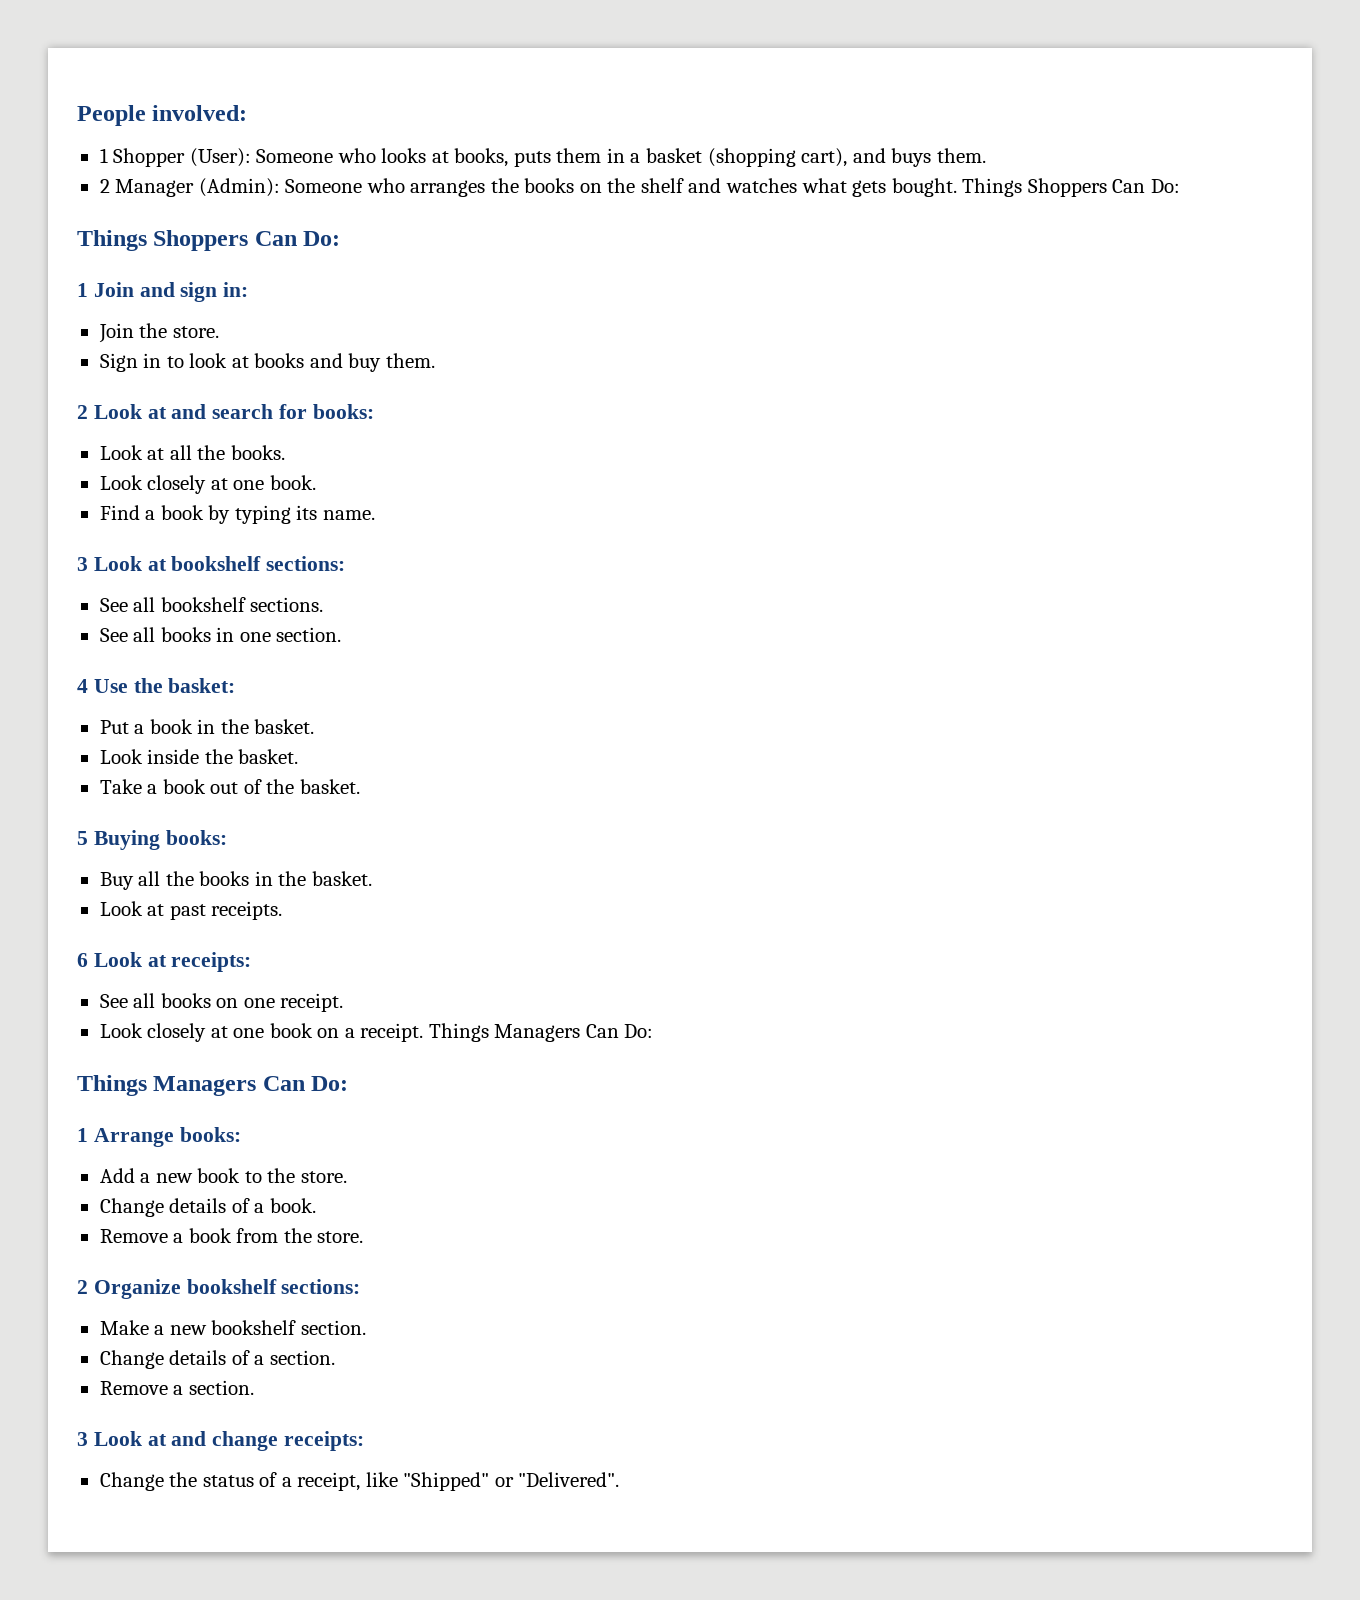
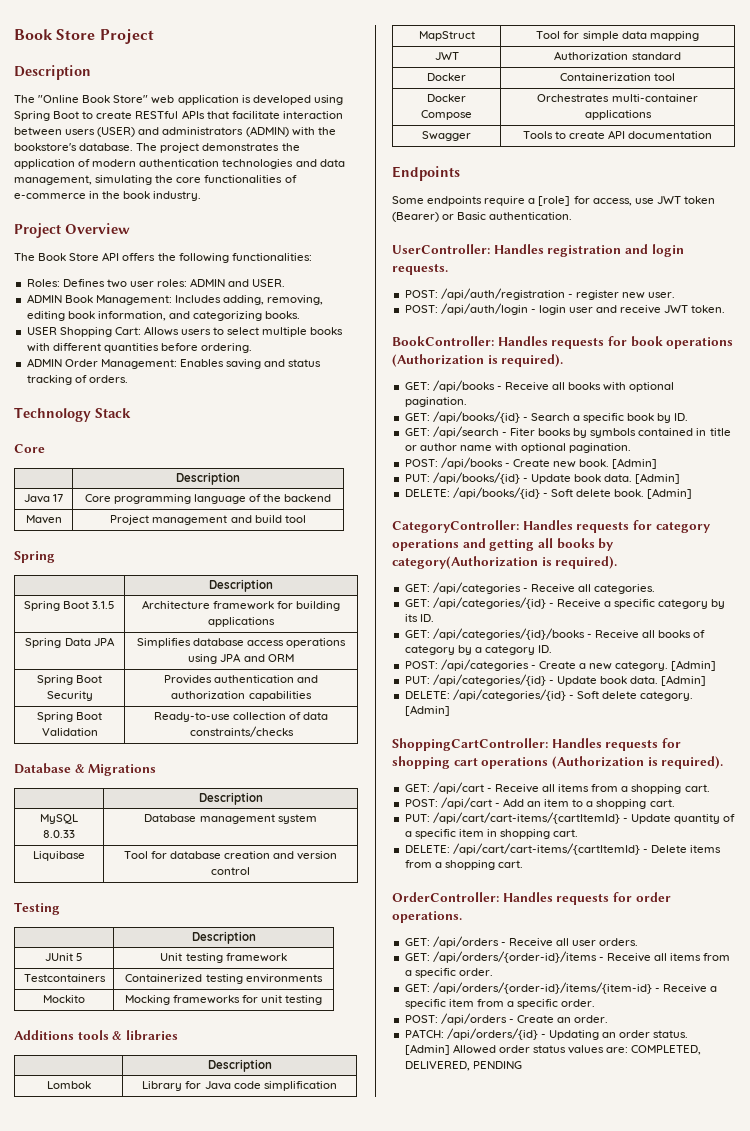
[77,105,248,126] [99,148,986,167] [99,178,1180,197] [77,230,341,251] [77,282,249,302] [98,323,219,343] [99,353,435,372] [77,404,374,419] [99,445,285,460] [99,475,316,494] [99,505,375,524] [77,556,346,571] [99,597,324,612] [99,627,342,642] [77,678,236,693] [99,719,315,734] [99,749,299,764] [99,779,360,794] [77,830,227,850] [99,871,372,890] [99,901,283,920] [77,952,252,972] [99,993,344,1012] [99,1023,654,1042] [77,1075,349,1096] [77,1127,241,1147] [99,1168,347,1183] [99,1198,316,1217] [99,1228,364,1243] [77,1279,361,1299] [99,1320,366,1335] [99,1350,335,1369] [99,1380,254,1395] [77,1431,365,1451] [99,1472,620,1491] People involved: // 1 Shopper (User): Someone who looks at books, puts them in a basket (shopping cart), and buys them. // 2 Manager (Admin): Someone who arranges the books on the shelf and watches what gets bought. Things Shoppers Can Do: // Things Shoppers Can Do: // 1 Join and sign in: // Join the store. // Sign in to look at books and buy them. // 2 Look at and search for books: // Look at all the books. // Look closely at one book. // Find a book by typing its name. // 3 Look at bookshelf sections: // See all bookshelf sections. // See all books in one section. // 4 Use the basket: // Put a book in the basket. // Look inside the basket. // Take a book out of the basket. // 5 Buying books: // Buy all the books in the basket. // Look at past receipts. // 6 Look at receipts: // See all books on one receipt. // Look closely at one book on a receipt. Things Managers Can Do: // Things Managers Can Do: // 1 Arrange books: // Add a new book to the store. // Change details of a book. // Remove a book from the store. // 2 Organize bookshelf sections: // Make a new bookshelf section. // Change details of a section. // Remove a section. // 3 Look at and change receipts: // Change the status of a receipt, like "Shipped" or "Delivered". -> [14,29,154,44] [14,65,91,80] [14,95,343,105] [14,110,343,121] [14,126,336,137] [14,143,300,153] [14,159,345,169] [14,175,297,185] [14,191,202,201] [14,223,130,238] [14,252,312,263] [26,278,286,288] [26,294,324,305] [26,311,301,321] [26,326,344,337] [26,343,253,353] [26,358,322,369] [26,375,128,385] [14,407,131,422] [14,444,45,453] [176,472,240,485] [23,494,64,503] [84,494,332,504] [25,515,62,524] [110,515,306,525] [14,551,55,563] [209,579,273,592] [23,601,116,611] [141,600,341,611] [208,617,275,627] [25,637,115,648] [136,638,347,648] [188,653,294,664] [36,675,103,685] [46,691,93,701] [163,675,319,684] [171,691,312,701] [36,712,103,722] [41,728,98,736] [153,712,329,722] [189,726,294,737] [14,763,157,776] [198,792,263,805] [40,814,78,824] [43,830,75,838] [144,814,317,824] [33,851,85,861] [123,851,338,860] [211,867,250,875] [14,902,60,915] [191,931,256,944] [44,953,84,961] [160,953,287,963] [23,974,106,982] [125,974,323,984] [43,995,85,1003] [124,995,323,1005] [14,1030,178,1041] [207,1059,272,1072] [46,1081,91,1089] [142,1081,337,1091] [418,31,475,41] [536,31,699,41] [434,52,459,60] [554,51,681,60] [427,73,466,81] [559,73,676,81] [427,94,466,102] [421,110,472,120] [537,94,698,102] [584,110,652,120] [422,131,471,141] [522,130,713,139] [392,166,460,181] [392,196,715,206] [392,212,573,222] [392,244,684,257] [392,264,448,275] [404,288,676,300] [404,303,726,315] [392,336,734,349] [392,354,564,367] [404,380,675,392] [404,397,467,407] [404,411,689,423] [404,426,731,438] [404,443,632,453] [404,457,658,469] [404,472,681,484] [404,487,693,499] [392,520,710,533] [392,538,614,551] [392,556,618,569] [404,582,656,594] [404,597,726,609] [404,614,434,622] [404,628,706,640] [404,645,553,655] [404,659,717,671] [404,674,707,686] [404,689,694,701] [404,705,450,716] [392,738,681,751] [392,756,724,769] [404,782,710,794] [404,797,675,809] [404,812,736,824] [404,829,579,839] [404,843,722,855] [404,860,523,870] [392,892,671,905] [392,911,462,923] [404,936,639,948] [404,951,731,963] [404,968,493,978] [404,982,718,994] [404,999,596,1009] [404,1013,609,1025] [404,1028,689,1040] [404,1044,702,1055] [404,1061,522,1071] Book Store Project // Description // The "Online Book Store" web application is developed using Spring Boot to create RESTful APIs that facilitate interaction between users (USER) and administrators (ADMIN) with the bookstore's database. The project demonstrates the application of modern authentication technologies and data management, simulating the core functionalities of e-commerce in the book industry. // Project Overview // The Book Store API offers the following functionalities: // Roles: Defines two user roles: ADMIN and USER. // ADMIN Book Management: Includes adding, removing, editing book information, and categorizing books. // USER Shopping Cart: Allows users to select multiple books with different quantities before ordering. // ADMIN Order Management: Enables saving and status tracking of orders. // Technology Stack // Core // | Description // Java 17 | Core programming language of the backend // Maven | Project management and build tool // Spring // | Description // Spring Boot 3.1.5 | Architecture framework for building applications // Spring Data JPA | Simplifies database access operations using JPA and ORM // Spring Boot Security | Provides authentication and authorization capabilities // Spring Boot Validation | Ready-to-use collection of data constraints/checks // Database & Migrations // | Description // MySQL 8.0.33 | Database management system // Liquibase | Tool for database creation and version control // Testing // | Description // JUnit 5 | Unit testing framework // Testcontainers | Containerized testing environments // Mockito | Mocking frameworks for unit testing // Additions tools & libraries // | Description // Lombok | Library for Java code simplification // MapStruct | Tool for simple data mapping // JWT | Authorization standard // Docker | Containerization tool // Docker Compose | Orchestrates multi-container applications // Swagger | Tools to create API documentation // Endpoints // Some endpoints require a [role] for access, use JWT token (Bearer) or Basic authentication. // UserController: Handles registration and login requests. // POST: /api/auth/registration - register new user. // POST: /api/auth/login - login user and receive JWT token. // BookController: Handles requests for book operations (Authorization is required). // GET: /api/books - Receive all books with optional pagination. // GET: /api/books/{id} - Search a specific book by ID. // GET: /api/search - Fiter books by symbols contained in title or author name with optional pagination. // POST: /api/books - Create new book. [Admin] // PUT: /api/books/{id} - Update book data. [Admin] // DELETE: /api/books/{id} - Soft delete book. [Admin] // CategoryController: Handles requests for category operations and getting all books by category(Authorization is required). // GET: /api/categories - Receive all categories. // GET: /api/categories/{id} - Receive a specific category by its ID. // GET: /api/categories/{id}/books - Receive all books of category by a category ID. // POST: /api/categories - Create a new category. [Admin] // PUT: /api/categories/{id} - Update book data. [Admin] // DELETE: /api/categories/{id} - Soft delete category. [Admin] // ShoppingCartController: Handles requests for shopping cart operations (Authorization is required). // GET: /api/cart - Receive all items from a shopping cart. // POST: /api/cart - Add an item to a shopping cart. // PUT: /api/cart/cart-items/{cartItemId} - Update quantity of a specific item in shopping cart. // DELETE: /api/cart/cart-items/{cartItemId} - Delete items from a shopping cart. // OrderController: Handles requests for order operations. // GET: /api/orders - Receive all user orders. // GET: /api/orders/{order-id}/items - Receive all items from a specific order. // GET: /api/orders/{order-id}/items/{item-id} - Receive a specific item from a specific order. // POST: /api/orders - Create an order. // PATCH: /api/orders/{id} - Updating an order status. [Admin] Allowed order status values are: COMPLETED, DELIVERED, PENDING

